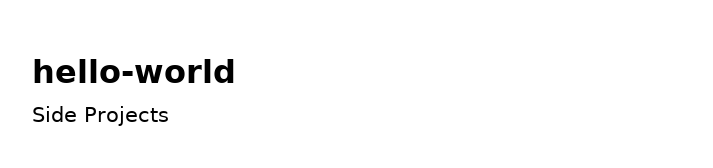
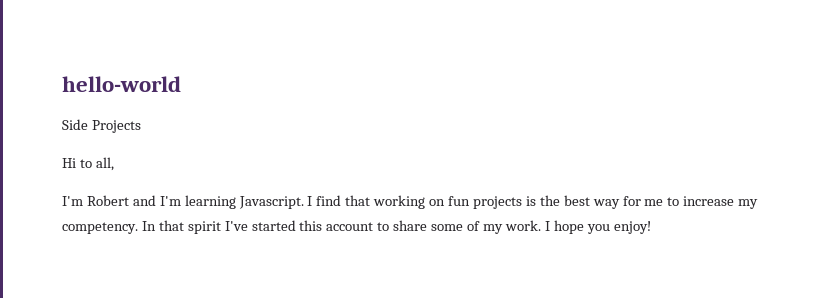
(169, 116) none -> [62,157,114,171] [62,195,759,209] [62,220,651,234] // Hi to all, // I'm Robert and I'm learning Javascript. I find that working on fun projects is the best way for me to increase my competency. In that spirit I've started this account to share some of my work. I hope you enjoy!

